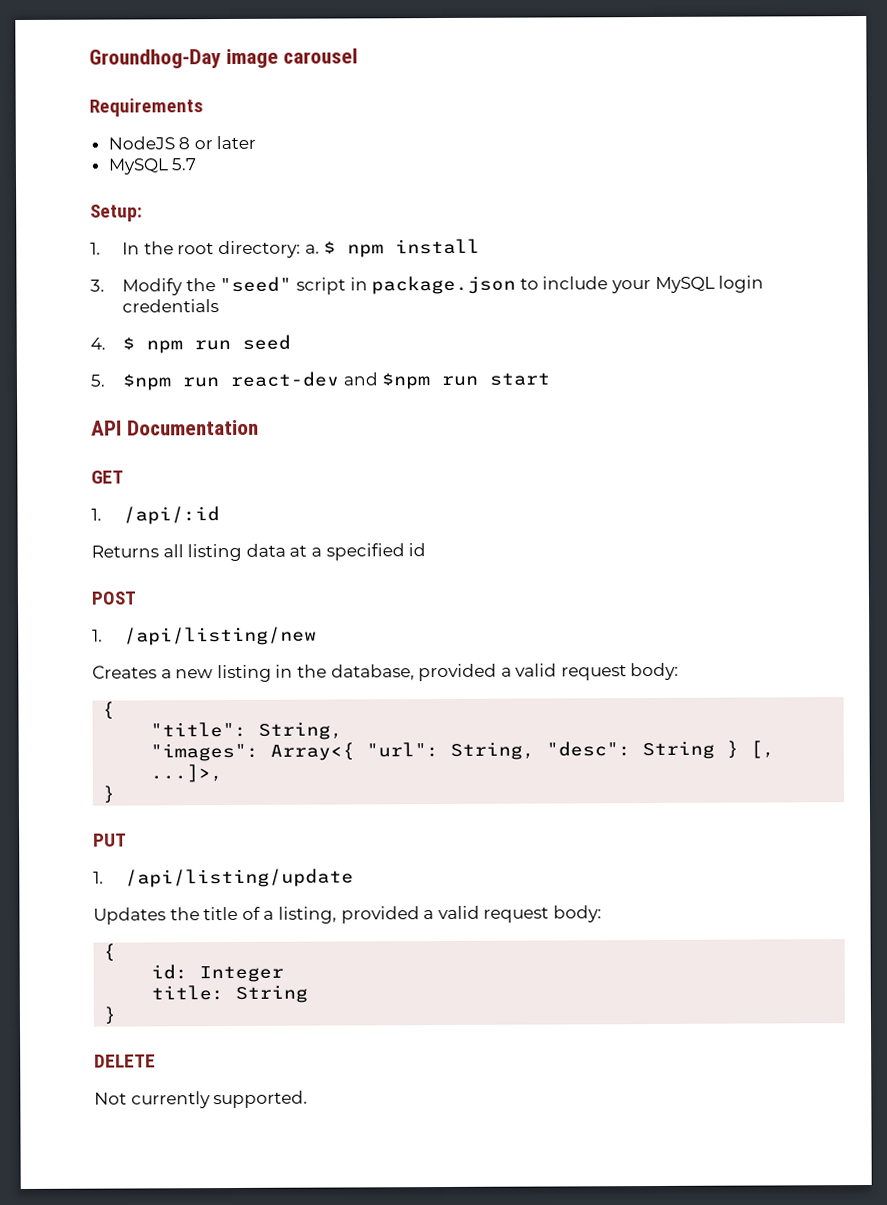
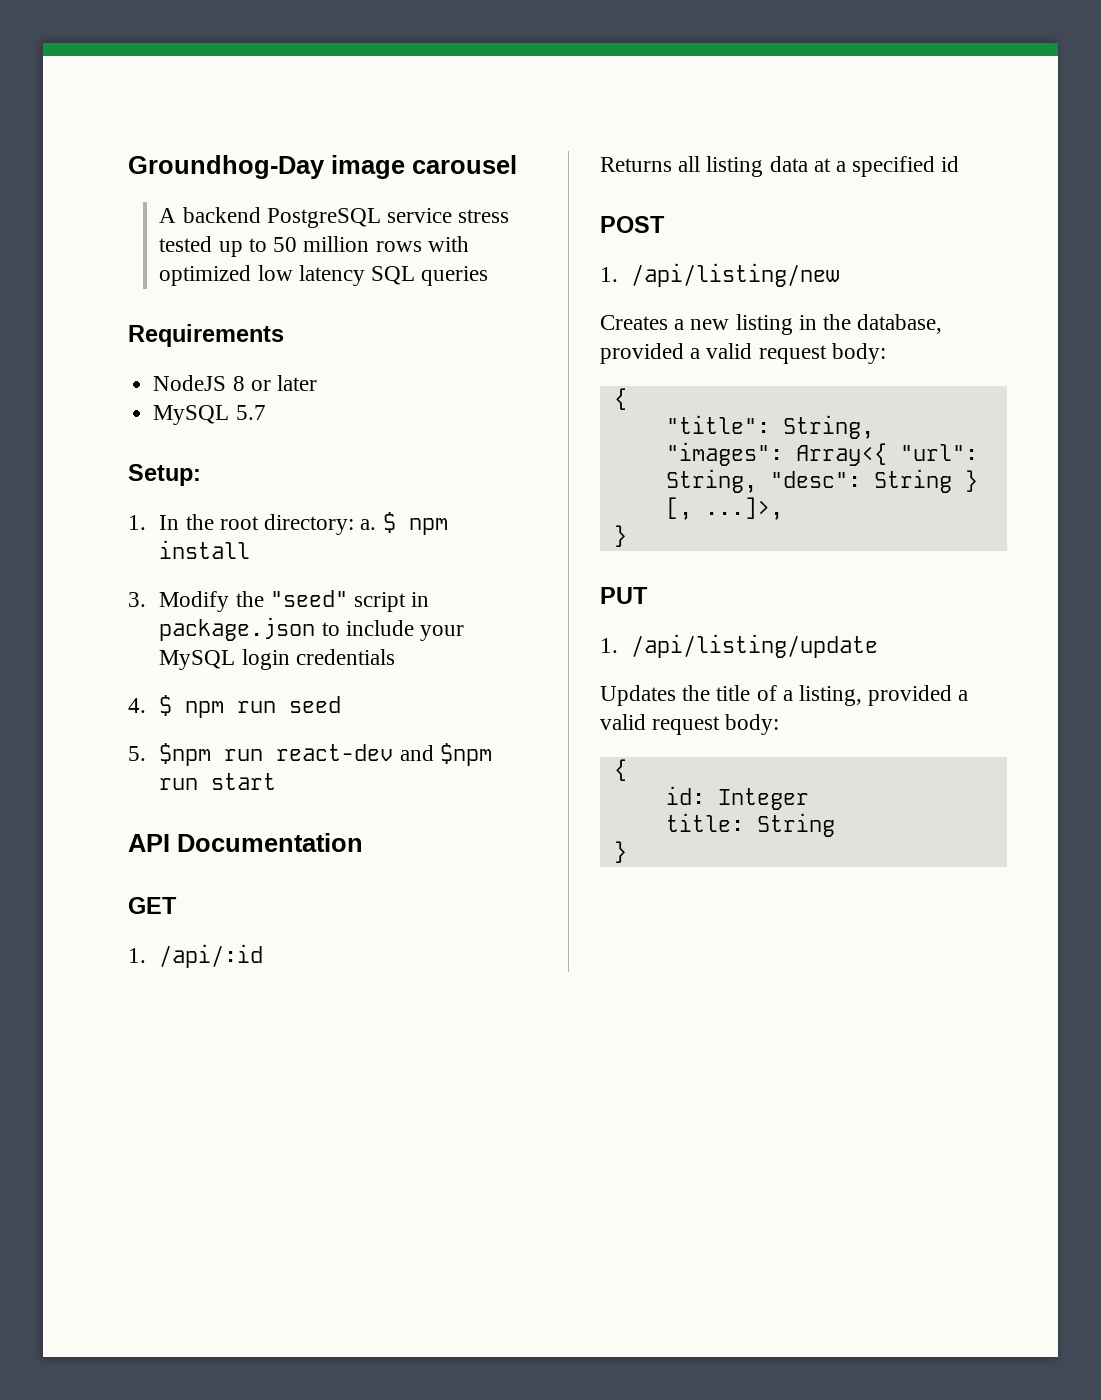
(359, 56) none -> [159,207,510,228] [159,236,469,257] [159,265,489,286] // A backend PostgreSQL service stress tested up to 50 million rows with optimized low latency SQL queries
[94,1054,156,1068] [94,1090,309,1109] // DELETE // Not currently supported. -> (627, 852) none

